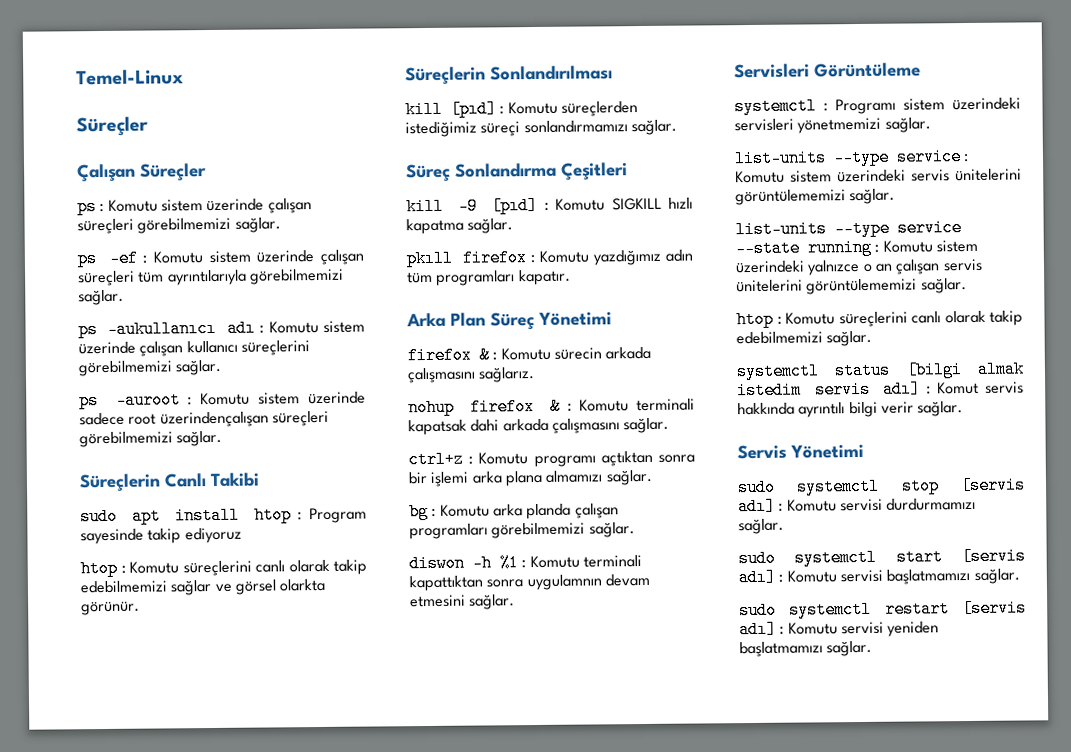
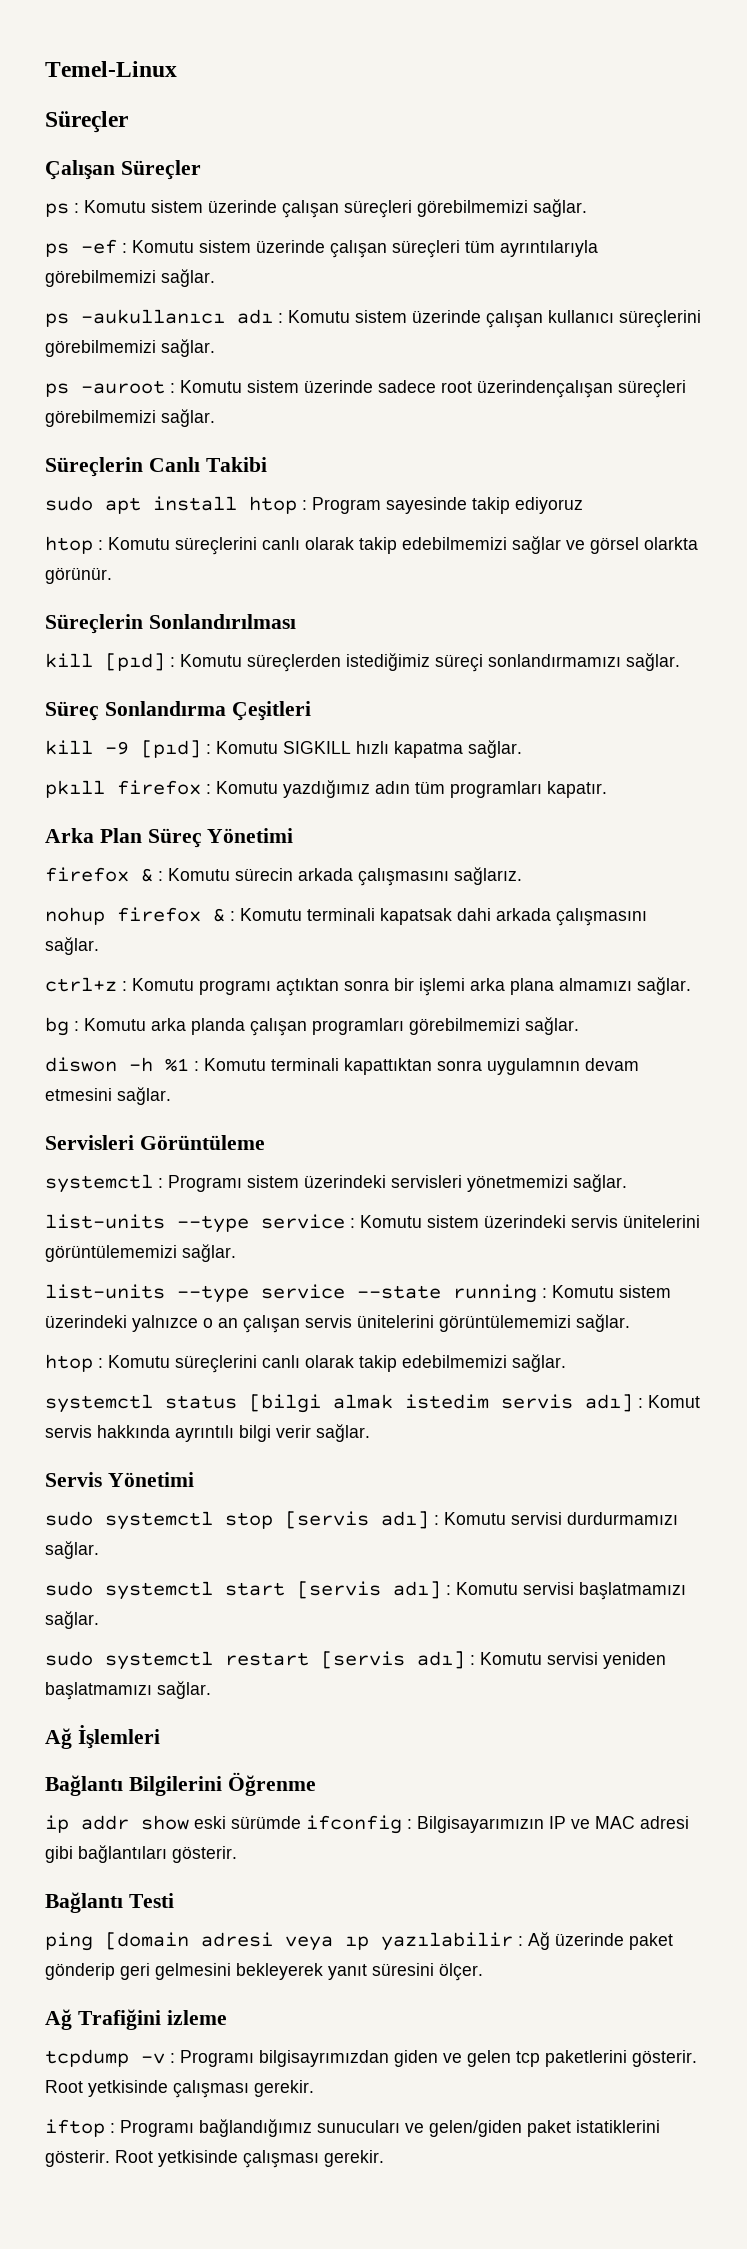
(873, 648) none -> [45,1725,160,1749] [45,1772,316,1796] [45,1815,689,1834] [45,1845,237,1863] [45,1892,174,1913] [45,1932,673,1951] [45,1963,483,1981] [45,2009,227,2030] [45,2049,697,2067] [45,2080,314,2098] [45,2119,660,2137] [45,2150,384,2168] // Ağ İşlemleri // Bağlantı Bilgilerini Öğrenme // ip addr show eski sürümde ifconfig : Bilgisayarımızın IP ve MAC adresi gibi bağlantıları gösterir. // Bağlantı Testi // ping [domain adresi veya ıp yazılabilir : Ağ üzerinde paket gönderip geri gelmesini bekleyerek yanıt süresini ölçer. // Ağ Trafiğini izleme // tcpdump -v : Programı bilgisayrımızdan giden ve gelen tcp paketlerini gösterir. Root yetkisinde çalışması gerekir. // iftop : Programı bağlandığımız sunucuları ve gelen/giden paket istatiklerini gösterir. Root yetkisinde çalışması gerekir.

